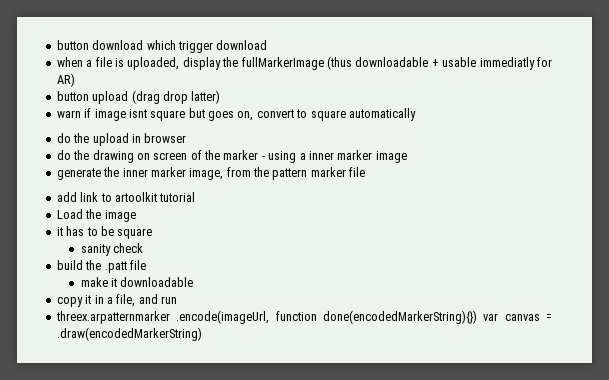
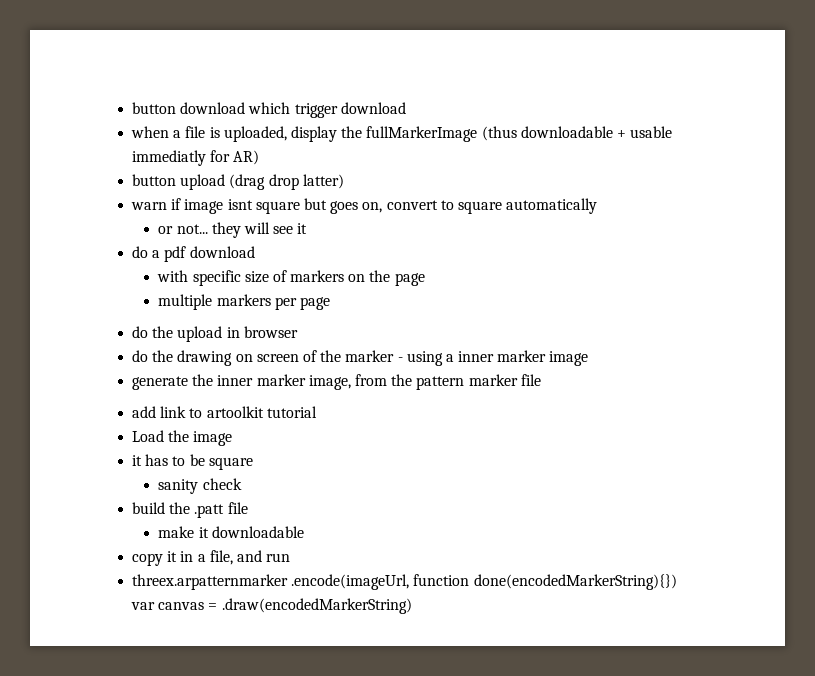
(416, 114) none -> [158,222,308,238] [132,246,255,262] [157,270,425,286] [158,294,330,310] // or not... they will see it // do a pdf download // with specific size of markers on the page // multiple markers per page

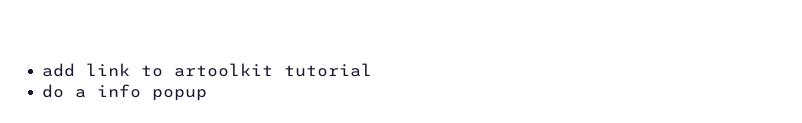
[132,102,406,118] [131,126,673,142] [132,150,260,166] [132,174,344,190] [131,198,598,214] [158,222,308,238] [132,246,255,262] [157,270,425,286] [158,294,330,310] [132,326,298,342] [132,350,589,366] [132,374,541,390] button download which trigger download // when a file is uploaded, display the fullMarkerImage (thus downloadable + usable immediatly for AR) // button upload (drag drop latter) // warn if image isnt square but goes on, convert to square automatically // or not... they will see it // do a pdf download // with specific size of markers on the page // multiple markers per page // do the upload in browser // do the drawing on screen of the marker - using a inner marker image // generate the inner marker image, from the pattern marker file // -> (42, 70) none
[132,430,233,446] [132,454,253,470] [158,478,242,494] [132,502,248,518] [158,526,304,538] [132,550,291,566] [132,574,677,590] [131,598,412,614] Load the image // it has to be square // sanity check // build the .patt file // make it downloadable // copy it in a file, and run // threex.arpatternmarker .encode(imageUrl, function done(encodedMarkerString){}) var canvas = .draw(encodedMarkerString) -> [42,84,208,101] do a info popup

